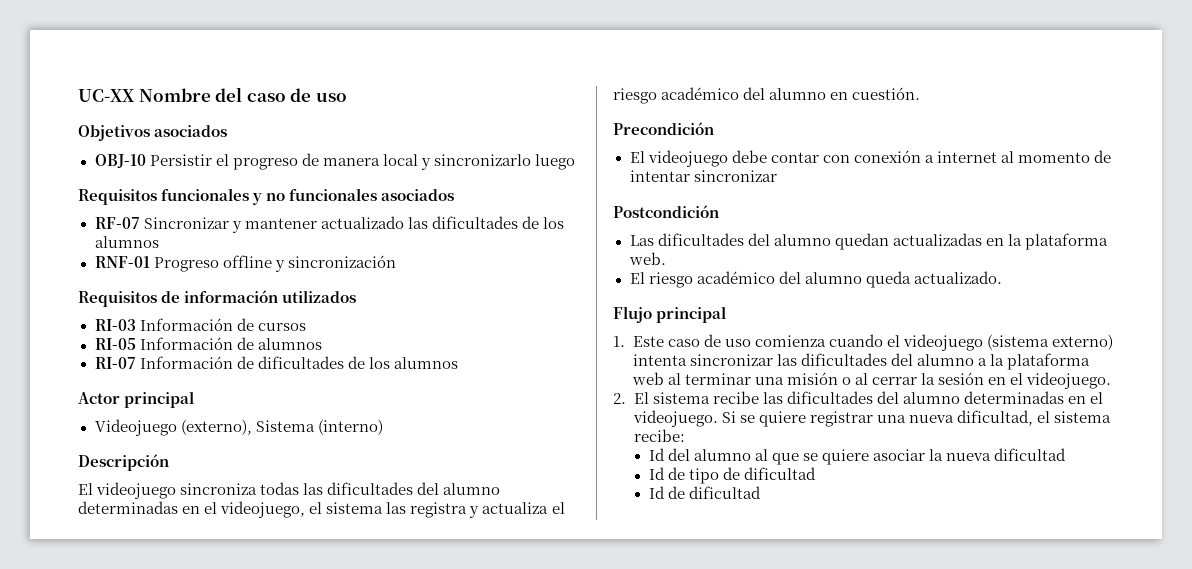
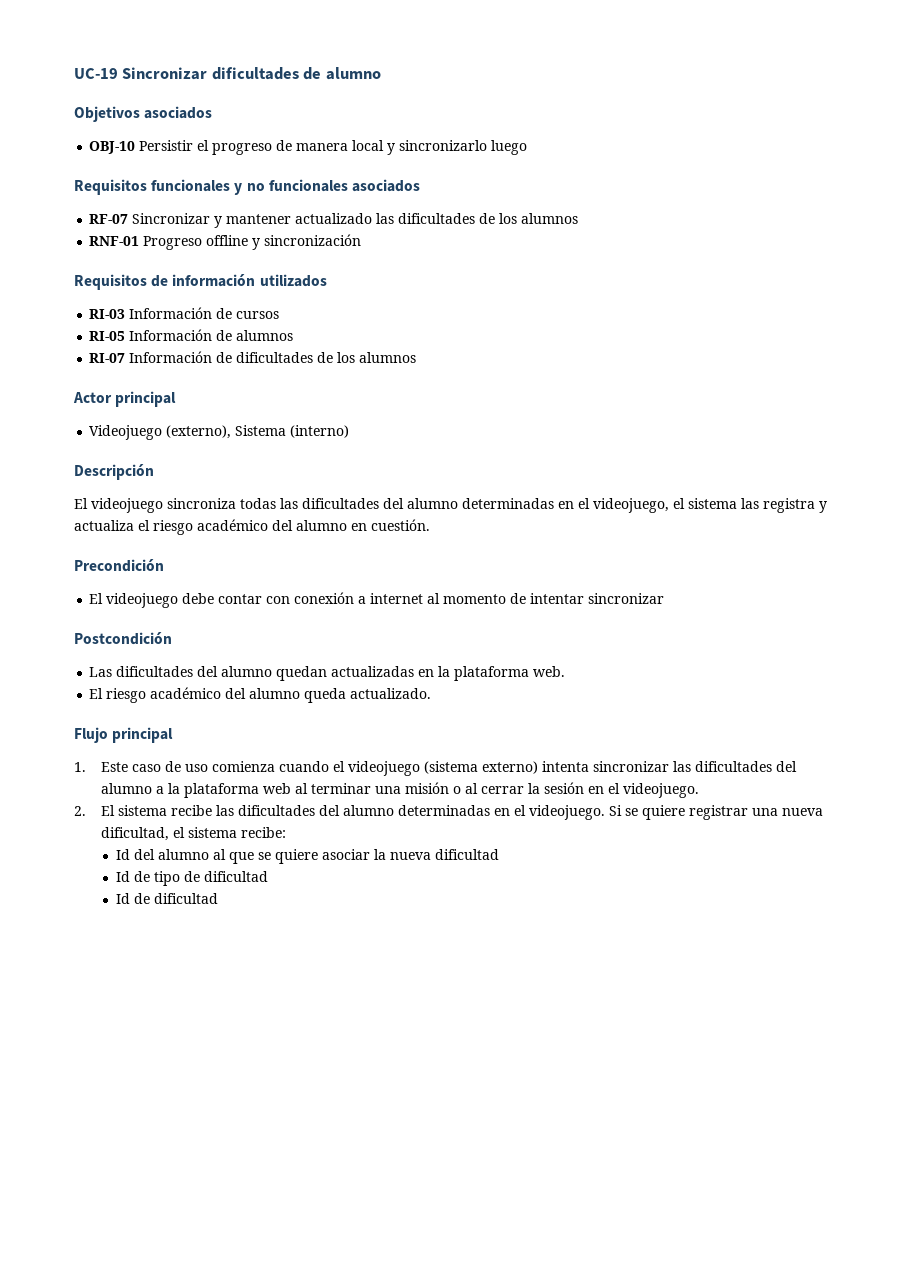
[78,87,347,102] UC-XX Nombre del caso de uso -> [74,67,381,80] UC-19 Sincronizar dificultades de alumno

